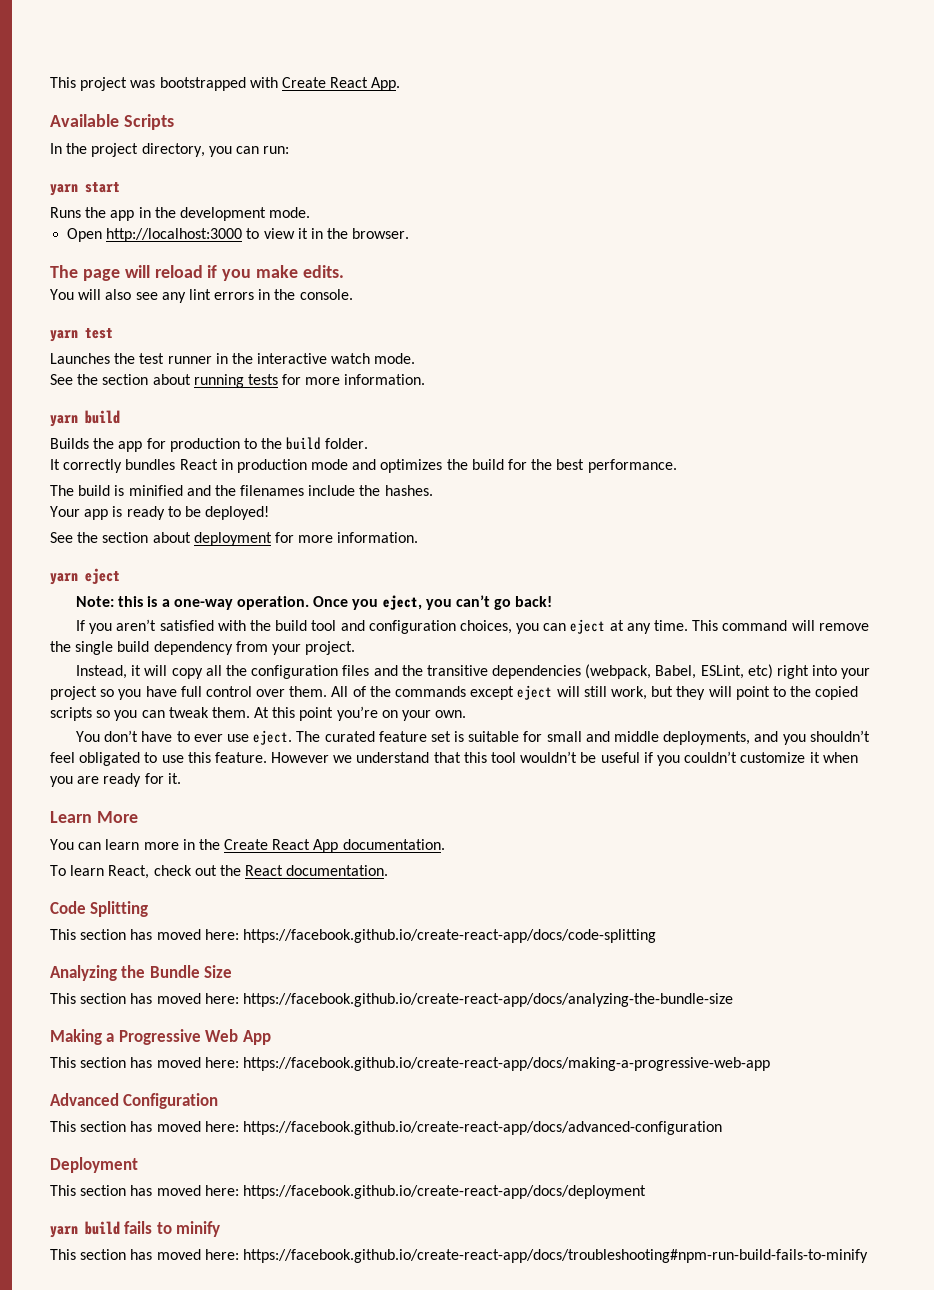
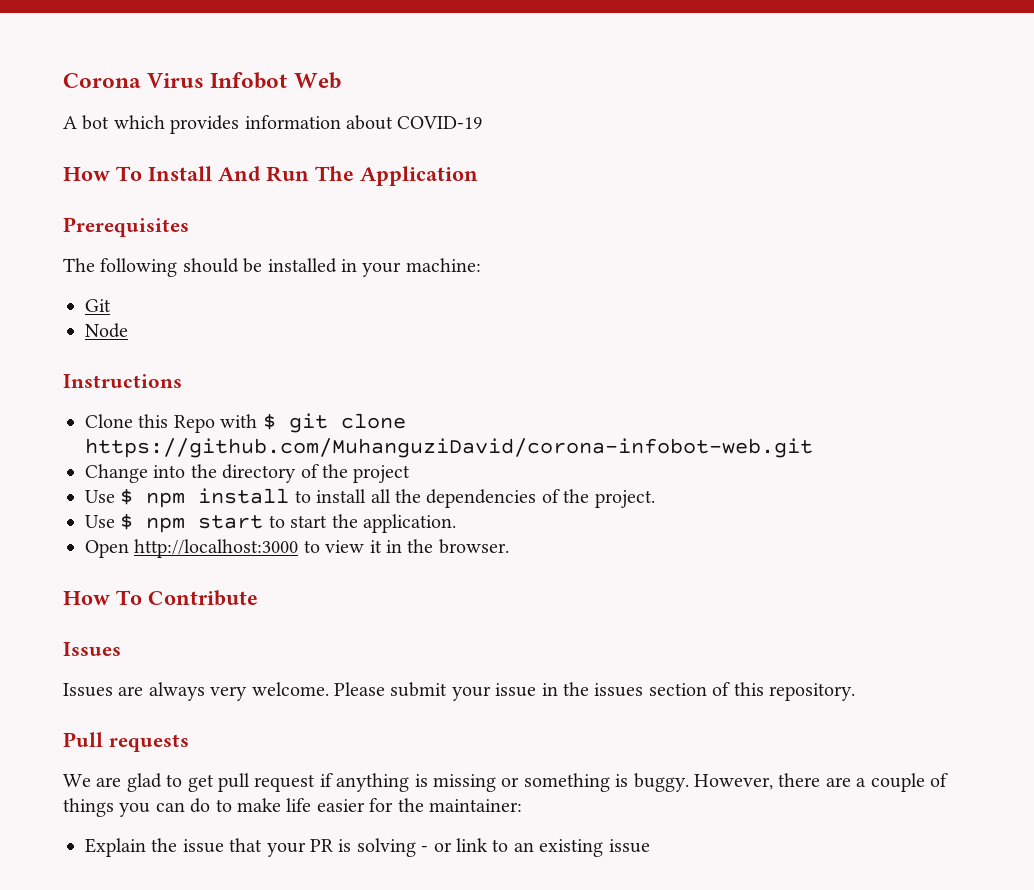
[50,77,401,91] [50,114,174,130] [50,143,290,157] [50,182,120,196] [50,207,311,221] This project was bootstrapped with Create React App. // Available Scripts // In the project directory, you can run: // yarn start // Runs the app in the development mode. -> [63,72,341,89] [63,115,483,134] [63,166,478,186] [63,217,189,237] [63,258,481,277] [85,299,111,312] [85,323,128,338] [63,374,182,388] [85,413,406,433] [85,438,813,458] [85,464,411,483] [85,488,655,508] [85,513,456,533] Corona Virus Infobot Web // A bot which provides information about COVID-19 // How To Install And Run The Application // Prerequisites // The following should be installed in your machine: // Git // Node // Instructions // Clone this Repo with $ git clone https://github.com/MuhanguziDavid/corona-infobot-web.git // Change into the directory of the project // Use $ npm install to install all the dependencies of the project. // Use $ npm start to start the application.
[50,265,345,281] [50,289,353,303] [50,328,113,342] [50,353,416,364] [50,374,426,388] [50,410,120,427] [50,437,369,452] [50,459,677,473] [50,485,433,496] [50,506,270,520] [50,532,419,546] [50,568,120,585] [76,595,553,610] [76,619,869,634] [50,641,356,655] [76,664,871,679] [50,685,859,700] [50,706,467,721] [76,730,870,745] [50,751,858,766] [50,773,181,787] [50,811,138,823] [50,839,445,853] [50,865,389,879] [50,901,149,917] [50,929,656,943] [50,965,233,981] [50,993,733,1007] [50,1029,271,1045] [50,1057,770,1071] [50,1093,219,1109] [50,1121,722,1135] [50,1157,138,1173] [50,1185,646,1199] [50,1221,221,1238] [50,1249,868,1263] The page will reload if you make edits. // You will also see any lint errors in the console. // yarn test // Launches the test runner in the interactive watch mode. // See the section about running tests for more information. // yarn build // Builds the app for production to the build folder. // It correctly bundles React in production mode and optimizes the build for the best performance. // The build is minified and the filenames include the hashes. // Your app is ready to be deployed! // See the section about deployment for more information. // yarn eject // Note: this is a one-way operation. Once you eject, you can’t go back! // If you aren’t satisfied with the build tool and configuration choices, you can eject at any time. This command will remove the single build dependency from your project. // Instead, it will copy all the configuration files and the transitive dependencies (webpack, Babel, ESLint, etc) right into your project so you have full control over them. All of the commands except eject will still work, but they will point to the copied scripts so you can tweak them. At this point you’re on your own. // You don’t have to ever use eject. The curated feature set is suitable for small and middle deployments, and you shouldn’t feel obligated to use this feature. However we understand that this tool wouldn’t be useful if you couldn’t customize it when you are ready for it. // Learn More // You can learn more in the Create React App documentation. // To learn React, check out the React documentation. // Code Splitting // This section has moved here: https://facebook.github.io/create-react-app/docs/code-splitting // Analyzing the Bundle Size // This section has moved here: https://facebook.github.io/create-react-app/docs/analyzing-the-bundle-size // Making a Progressive Web App // This section has moved here: https://facebook.github.io/create-react-app/docs/making-a-progressive-web-app // Advanced Configuration // This section has moved here: https://facebook.github.io/create-react-app/docs/advanced-configuration // Deployment // This section has moved here: https://facebook.github.io/create-react-app/docs/deployment // yarn build fails to minify // This section has moved here: https://facebook.github.io/create-react-app/docs/troubleshooting#npm-run-build-fails-to-minify -> [63,590,258,606] [63,642,121,656] [63,682,855,701] [63,732,189,752] [63,773,948,792] [63,798,522,817] [85,838,650,857] How To Contribute // Issues // Issues are always very welcome. Please submit your issue in the issues section of this repository. // Pull requests // We are glad to get pull request if anything is missing or something is buggy. However, there are a couple of things you can do to make life easier for the maintainer: // Explain the issue that your PR is solving - or link to an existing issue

